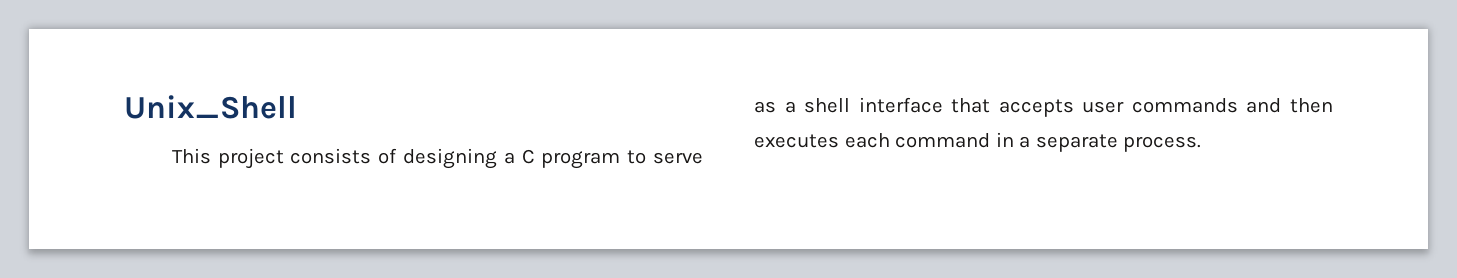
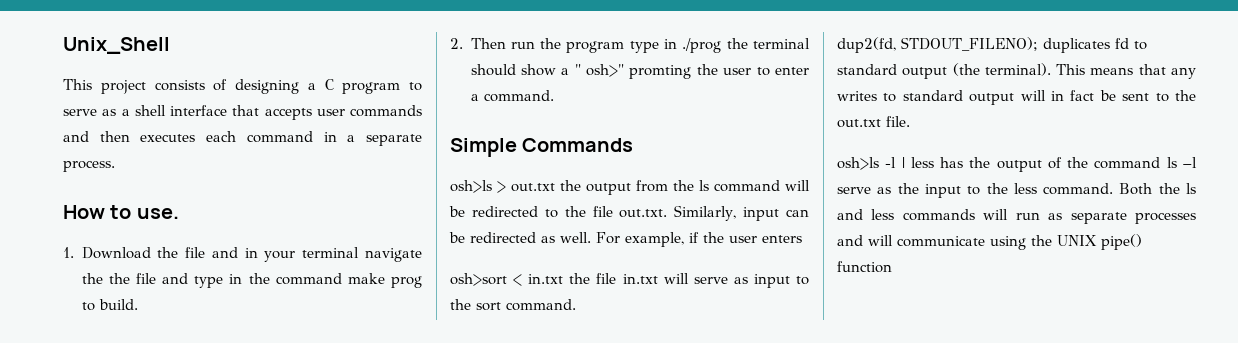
(1202, 144) none -> [63,205,179,219] [63,247,422,262] [81,273,422,288] [81,299,138,311] [450,38,810,53] [470,64,809,79] [470,90,554,102] [450,138,634,157] [450,180,810,195] [449,205,809,221] [449,232,802,247] [450,273,809,288] [450,299,576,311] [837,37,1147,53] [837,63,1196,79] [837,90,1196,105] [837,116,910,128] [837,157,1197,172] [837,183,1196,198] [837,209,1196,224] [837,234,1142,250] [837,261,892,273] // How to use. // 1. Download the file and in your terminal navigate the the file and type in the command make prog to build. // 2. Then run the program type in ./prog the terminal should show a " osh>" promting the user to enter a command. // Simple Commands // osh>ls > out.txt the output from the ls command will be redirected to the file out.txt. Similarly, input can be redirected as well. For example, if the user enters // osh>sort < in.txt the file in.txt will serve as input to the sort command. // dup2(fd, STDOUT_FILENO); duplicates fd to standard output (the terminal). This means that any writes to standard output will in fact be sent to the out.txt file. // osh>ls -l | less has the output of the command ls −l serve as the input to the less command. Both the ls and less commands will run as separate processes and will communicate using the UNIX pipe() function

